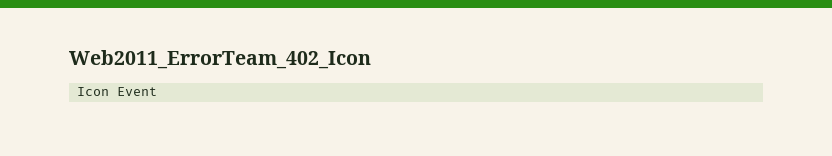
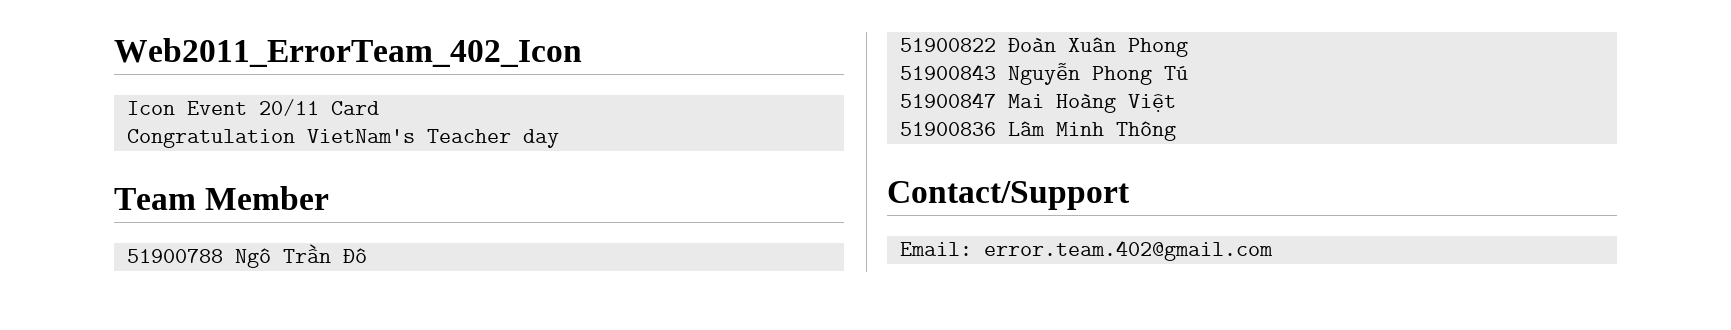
(157, 91) none -> [258,99,379,116] [126,129,559,148] [114,186,330,210] [126,244,367,268] [899,37,1188,57] [899,63,1188,85] [899,92,1176,113] [899,121,1176,141] [887,181,1130,210] [899,240,1273,261] 20/11 Card // Congratulation VietNam's Teacher day // Team Member // 51900788 Ngô Trần Đô // 51900822 Đoàn Xuân Phong // 51900843 Nguyễn Phong Tú // 51900847 Mai Hoàng Việt // 51900836 Lâm Minh Thông // Contact/Support // Email: error.team.402@gmail.com

